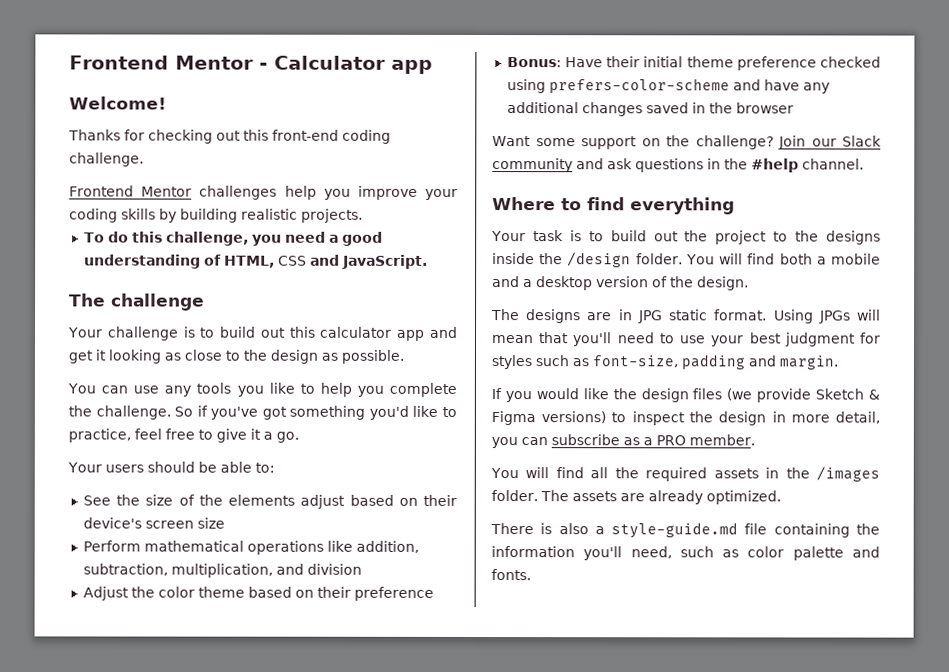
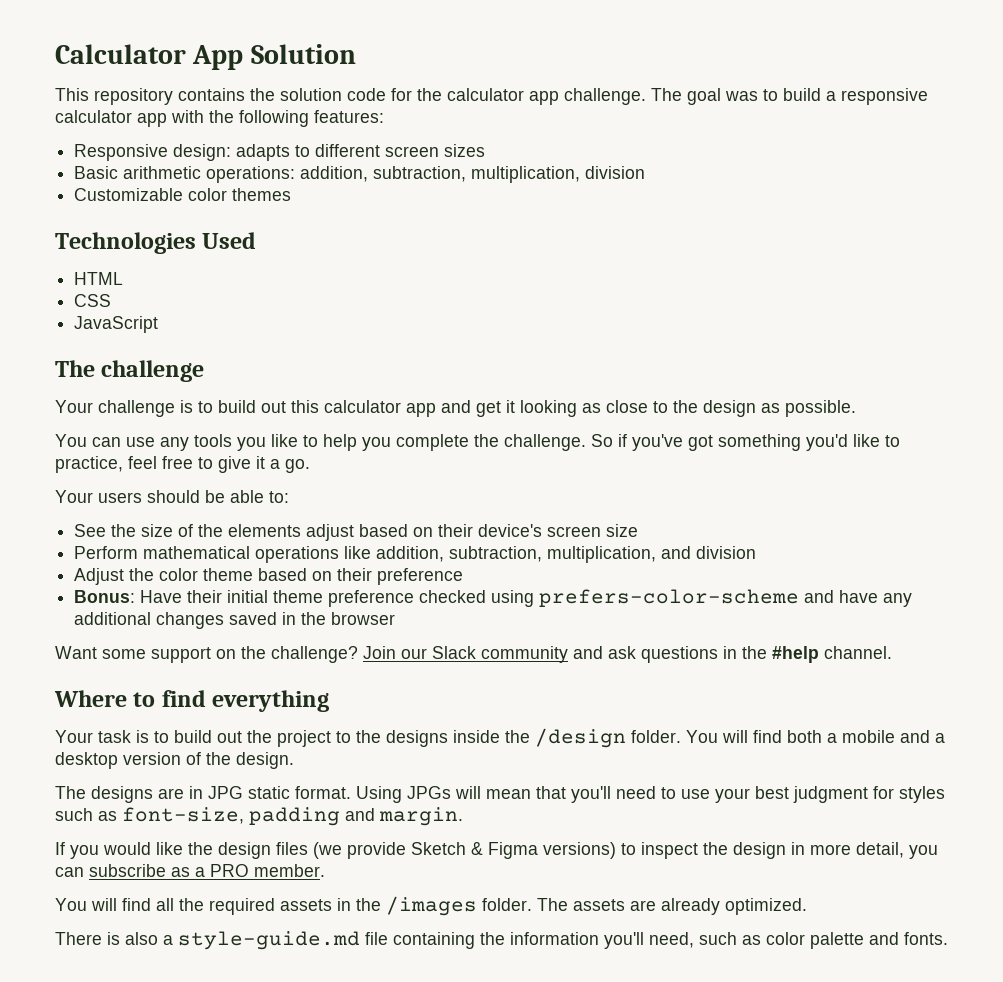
[69,55,433,74] [69,96,167,110] [68,129,391,144] [69,152,144,167] [69,185,458,200] [69,208,363,223] [83,231,383,246] [83,254,275,269] Frontend Mentor - Calculator app // Welcome! // Thanks for checking out this front-end coding challenge. // Frontend Mentor challenges help you improve your coding skills by building realistic projects. // To do this challenge, you need a good understanding of HTML, -> [55,44,356,70] [55,88,928,105] [55,110,384,127] [74,144,486,161] [74,166,646,183] [74,188,292,201] [55,232,257,254] [74,272,124,285] Calculator App Solution // This repository contains the solution code for the calculator app challenge. The goal was to build a responsive calculator app with the following features: // Responsive design: adapts to different screen sizes // Basic arithmetic operations: addition, subtraction, multiplication, division // Customizable color themes // Technologies Used // HTML //
[309,254,428,269] and JavaScript. -> [74,316,159,333] // JavaScript

